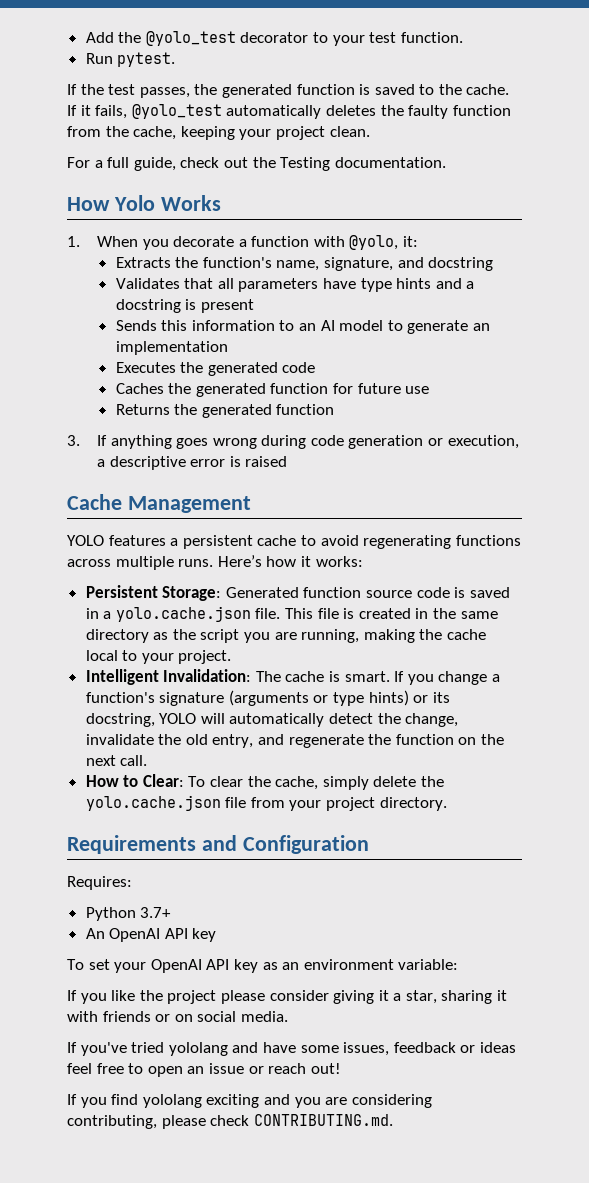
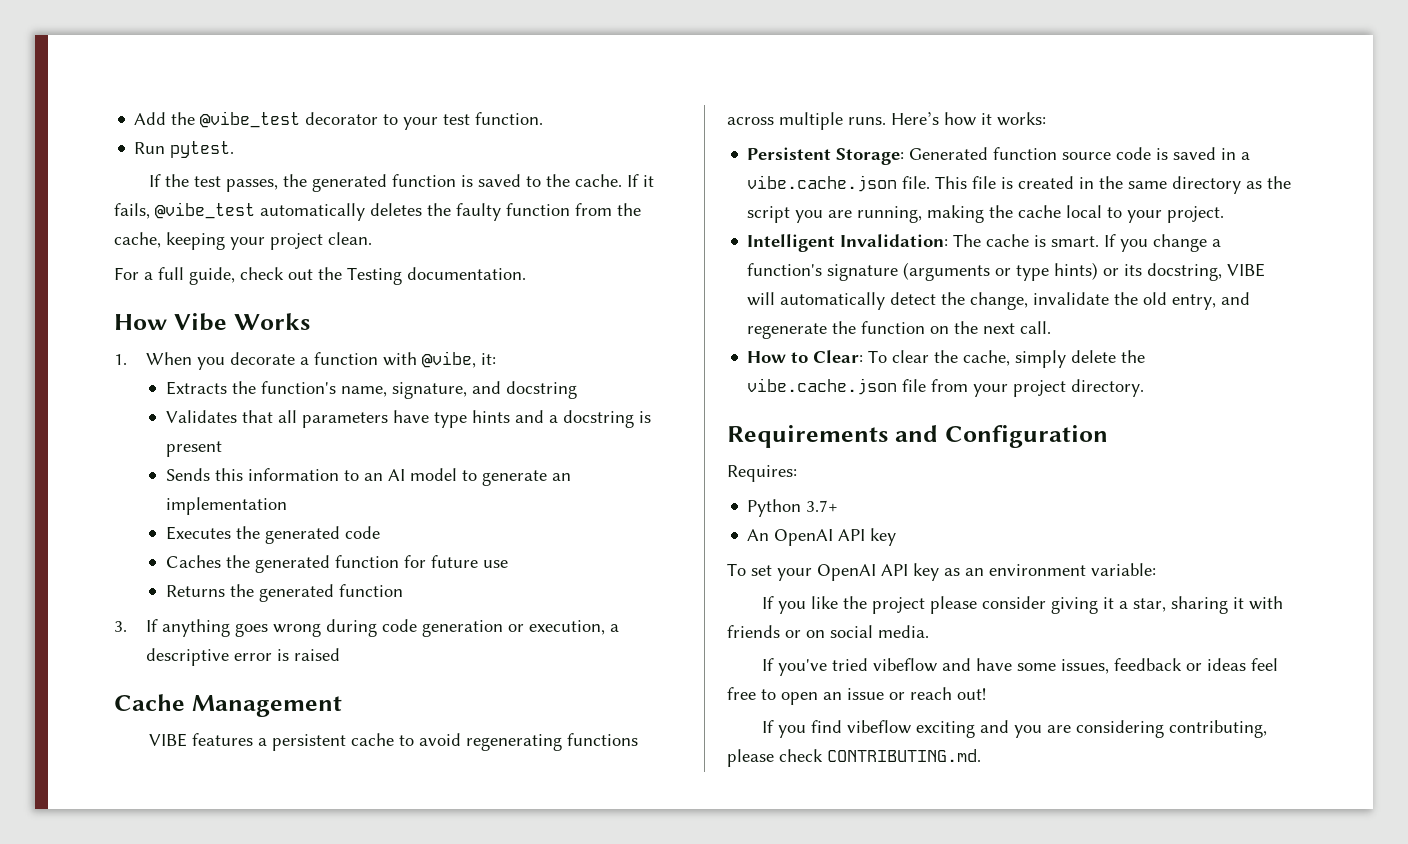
[145,31,236,46] @yolo_test -> [200,111,301,128] @vibe_test
[131,104,222,119] @yolo_test -> [155,202,255,219] @vibe_test
[113,195,155,211] Yolo -> [173,313,227,331] Vibe
[349,235,399,250] @yolo, -> [421,351,476,368] @vibe,
[67,535,104,546] YOLO -> [149,733,188,747] VIBE
[115,606,251,622] yolo.cache.json -> [747,175,898,192] vibe.cache.json
[159,713,197,724] YOLO -> [1227,263,1266,277] VIBE
[85,795,221,811] yolo.cache.json -> [747,378,898,395] vibe.cache.json
[168,1042,228,1056] yololang -> [873,658,938,672] vibeflow
[142,1094,202,1108] yololang -> [847,720,912,734] vibeflow

